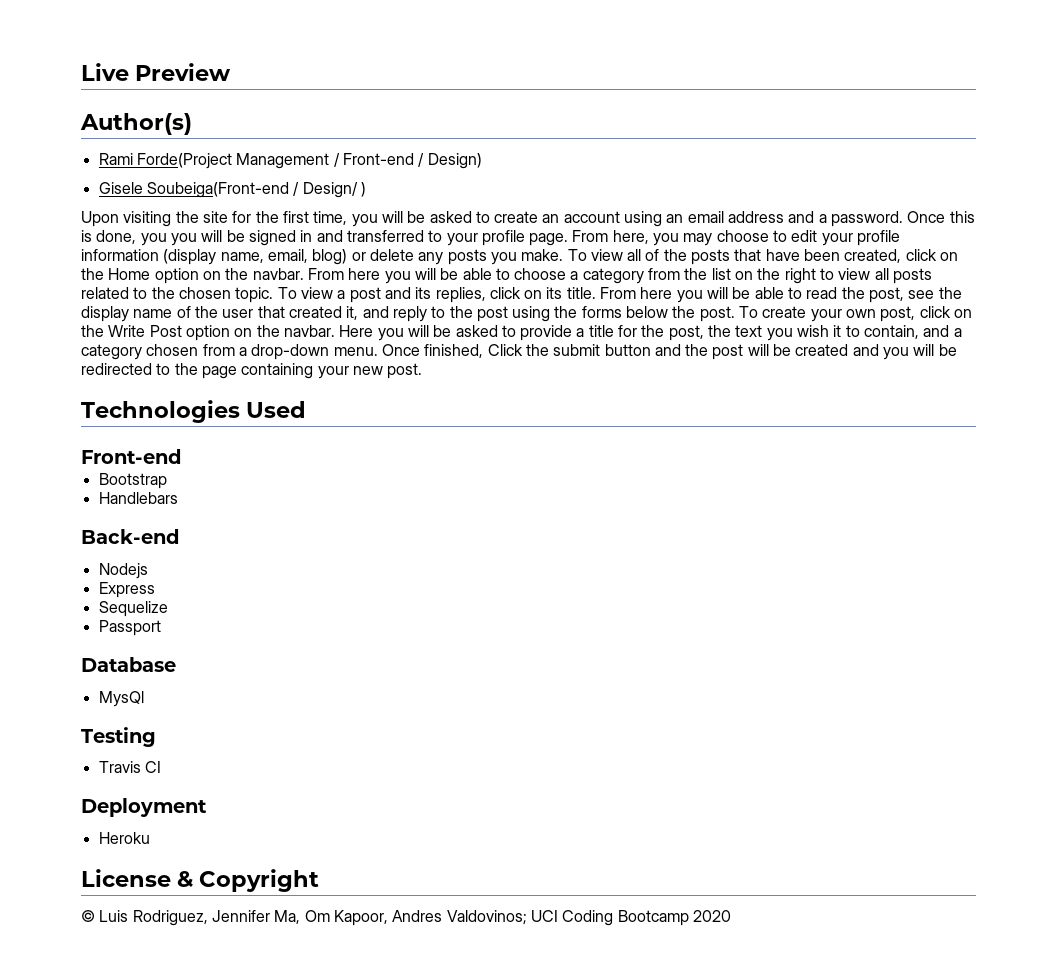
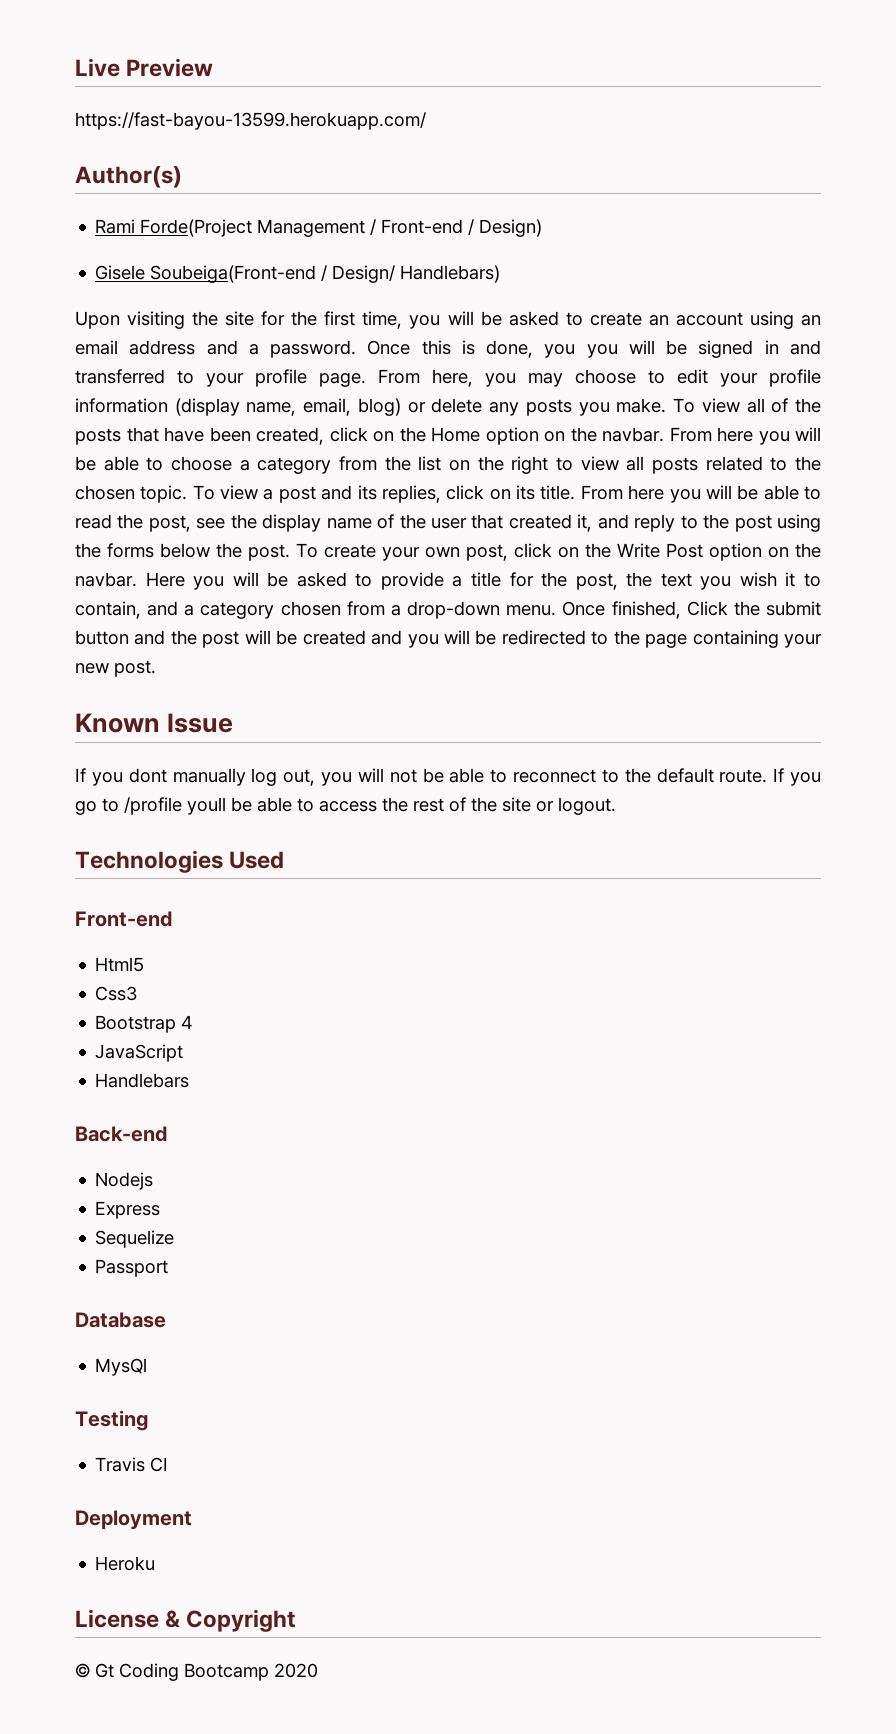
(232, 72) none -> [75,112,426,130] // https://fast-bayou-13599.herokuapp.com/
[360,182,366,197] ) -> [400,265,501,283] Handlebars)
(423, 371) none -> [75,713,234,733] [75,768,822,786] [75,797,616,815] // Known Issue // If you dont manually log out, you will not be able to reconnect to the default route. If you go to /profile youll be able to access the rest of the site or logout.
(182, 456) none -> [95,957,145,972] [95,986,138,1001] // Html5 // Css3
(167, 481) none -> [181,1015,194,1029] [95,1044,184,1062] 4 // JavaScript
[99,910,558,926] Luis Rodriguez, Jennifer Ma, Om Kapoor, Andres Valdovinos; UCI -> [95,1663,114,1678] Gt

